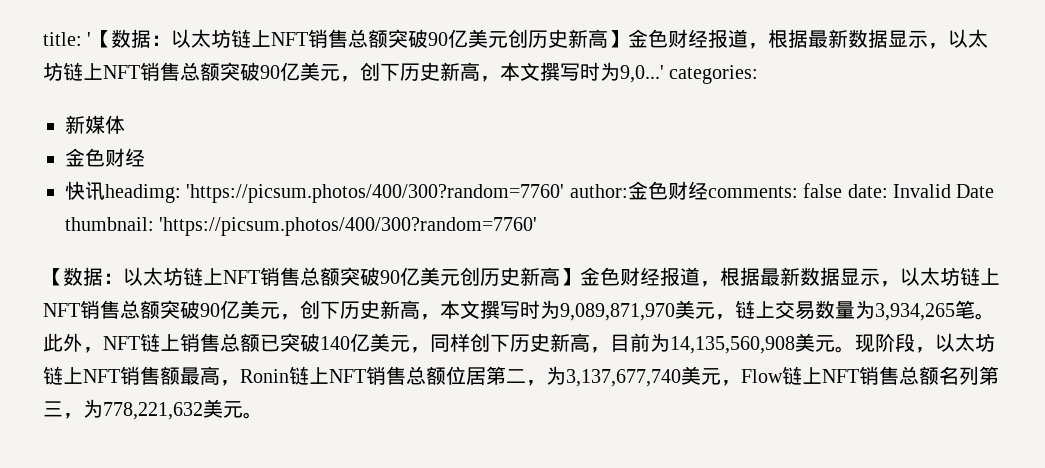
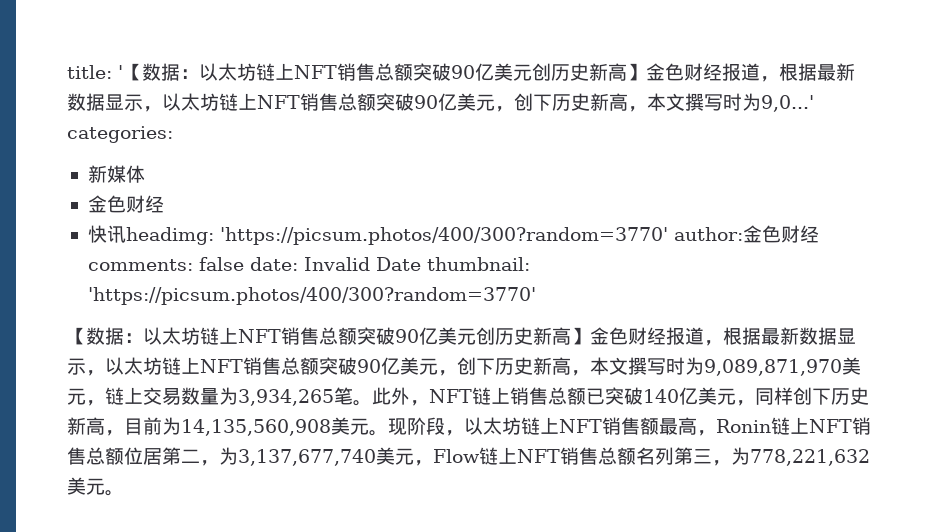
[186,184,565,203] 'https://picsum.photos/400/300?random=7760' -> [219,227,668,245] 'https://picsum.photos/400/300?random=3770'
[159,217,538,236] 'https://picsum.photos/400/300?random=7760' -> [87,287,536,305] 'https://picsum.photos/400/300?random=3770'

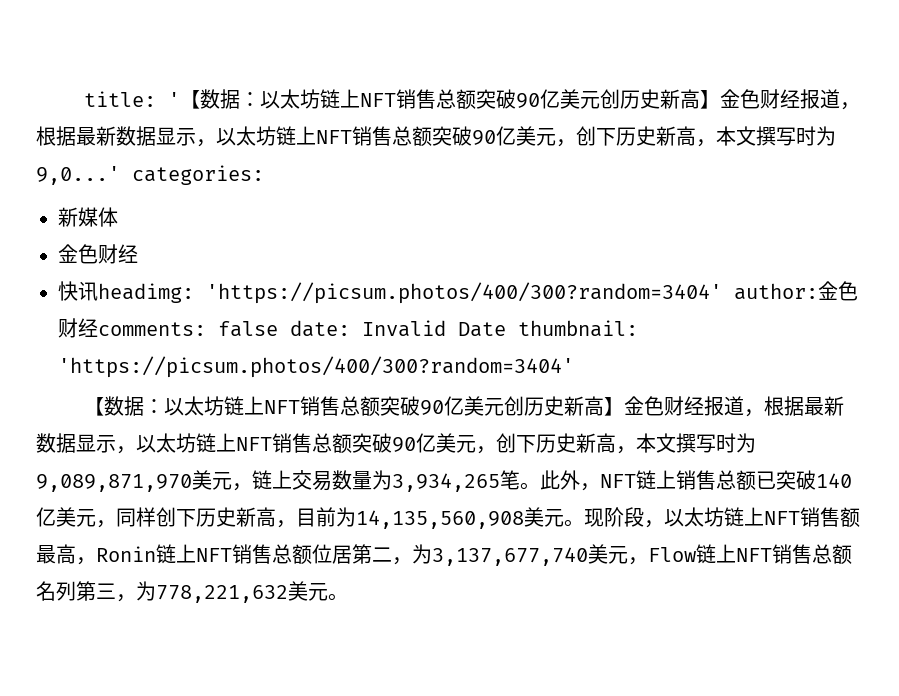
[219,227,668,245] 'https://picsum.photos/400/300?random=3770' -> [206,282,722,304] 'https://picsum.photos/400/300?random=3404'
[87,287,536,305] 'https://picsum.photos/400/300?random=3770' -> [58,356,574,378] 'https://picsum.photos/400/300?random=3404'

